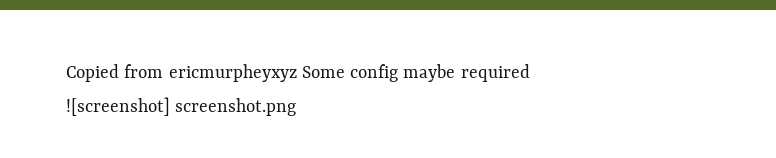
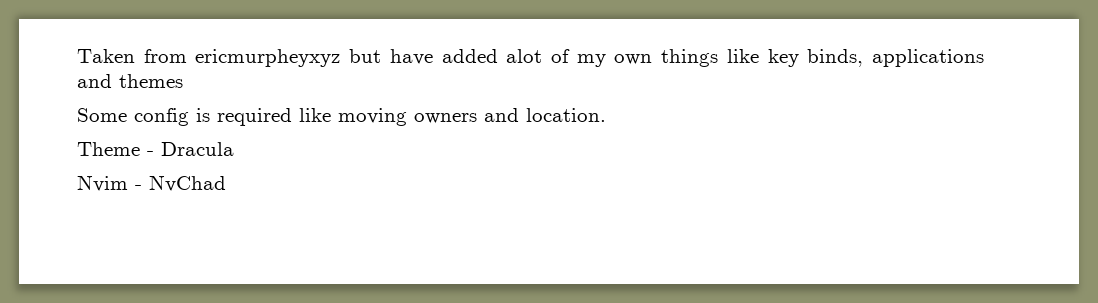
[66,64,119,82] Copied -> [77,49,135,63] Taken
(297, 73) none -> [349,49,984,67] [77,74,183,88] but have added alot of my own things like key binds, applications and themes //
[403,64,456,82] maybe -> [196,108,210,122] is
[66,97,297,116] // ![screenshot] screenshot.png -> [299,108,606,126] [77,142,234,156] [77,175,226,192] like moving owners and location. // Theme - Dracula // Nvim - NvChad

